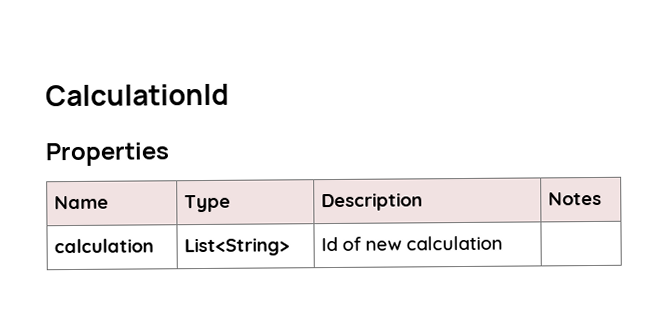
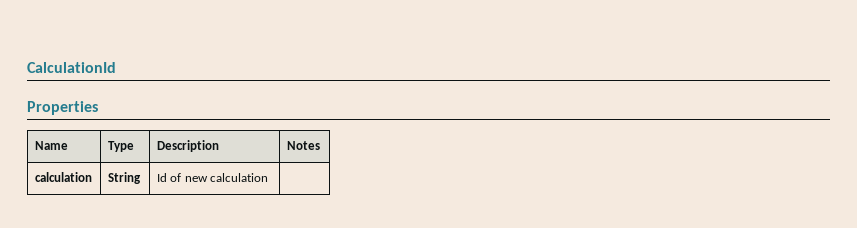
[184,237,291,257] List<String> -> [107,172,141,184] String

